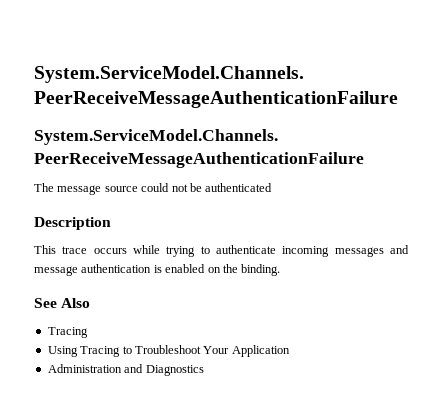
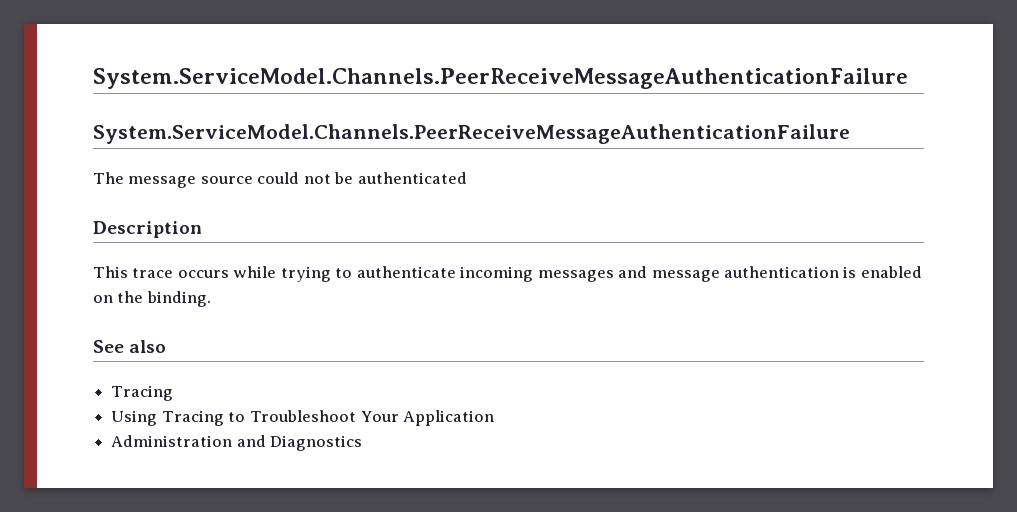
[61,298,91,308] Also -> [129,340,167,353] also

